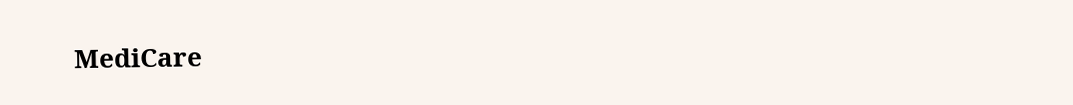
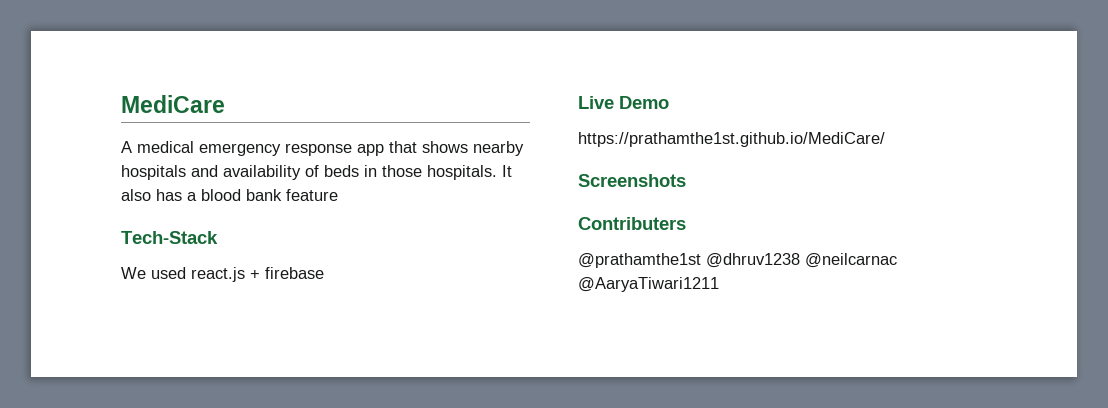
(203, 58) none -> [121,141,524,156] [121,165,512,180] [121,189,338,201] [121,231,218,244] [121,267,324,282] [578,96,669,109] [578,132,885,147] [578,174,686,187] [578,217,686,230] [578,253,897,268] [578,277,719,292] // A medical emergency response app that shows nearby hospitals and availability of beds in those hospitals. It also has a blood bank feature // Tech-Stack // We used react.js + firebase // Live Demo // https://prathamthe1st.github.io/MediCare/ // Screenshots // Contributers // @prathamthe1st @dhruv1238 @neilcarnac @AaryaTiwari1211

